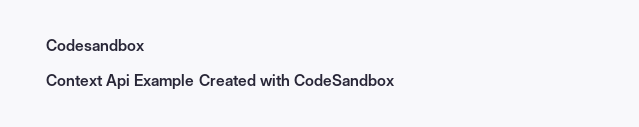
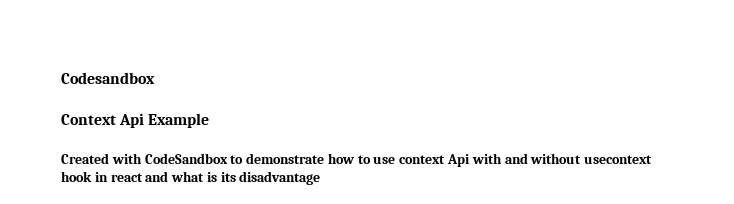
(195, 82) none -> (210, 120) //
(395, 80) none -> [230,153,653,167] [61,171,321,185] to demonstrate how to use context Api with and without usecontext hook in react and what is its disadvantage

